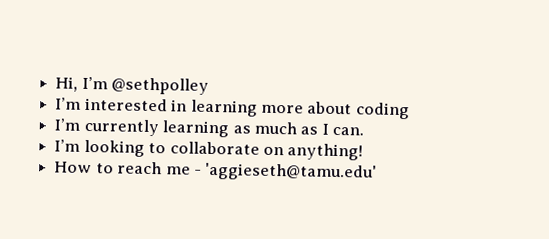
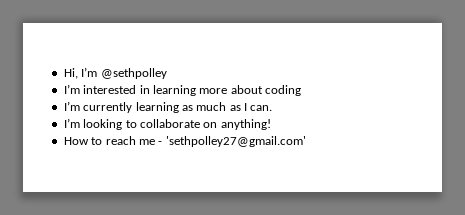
[205,162,378,182] 'aggieseth@tamu.edu' -> [165,136,306,147] 'sethpolley27@gmail.com'

